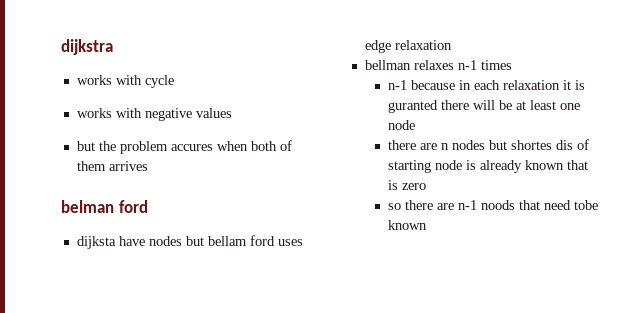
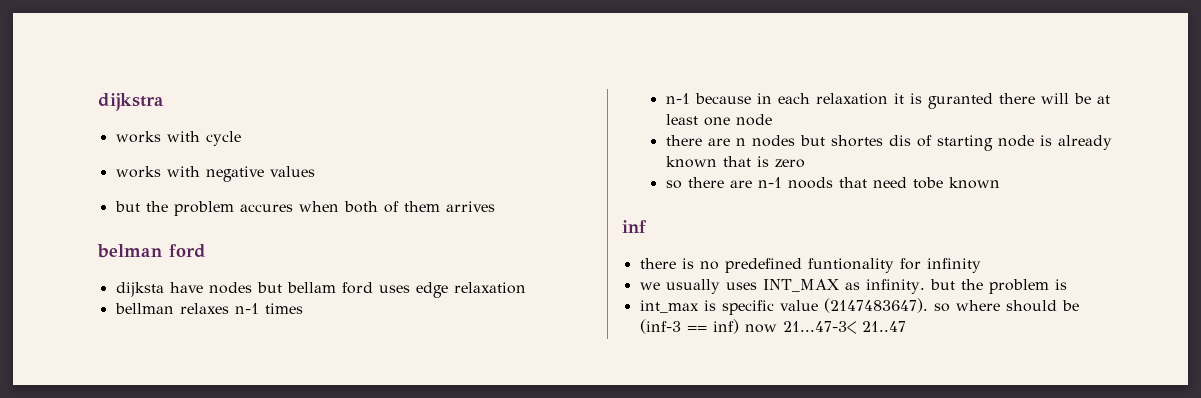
(428, 225) none -> [622,220,647,233] [639,258,981,273] [639,279,1067,294] [639,298,1079,315] [639,319,906,334] // inf // there is no predefined funtionality for infinity // we usually uses INT_MAX as infinity. but the problem is // int_max is specific value (2147483647). so where should be (inf-3 == inf) now 21...47-3< 21..47

